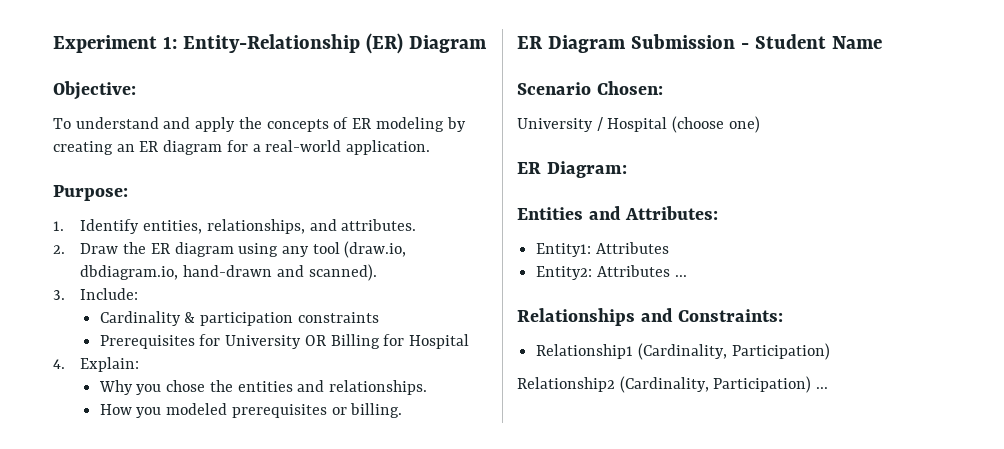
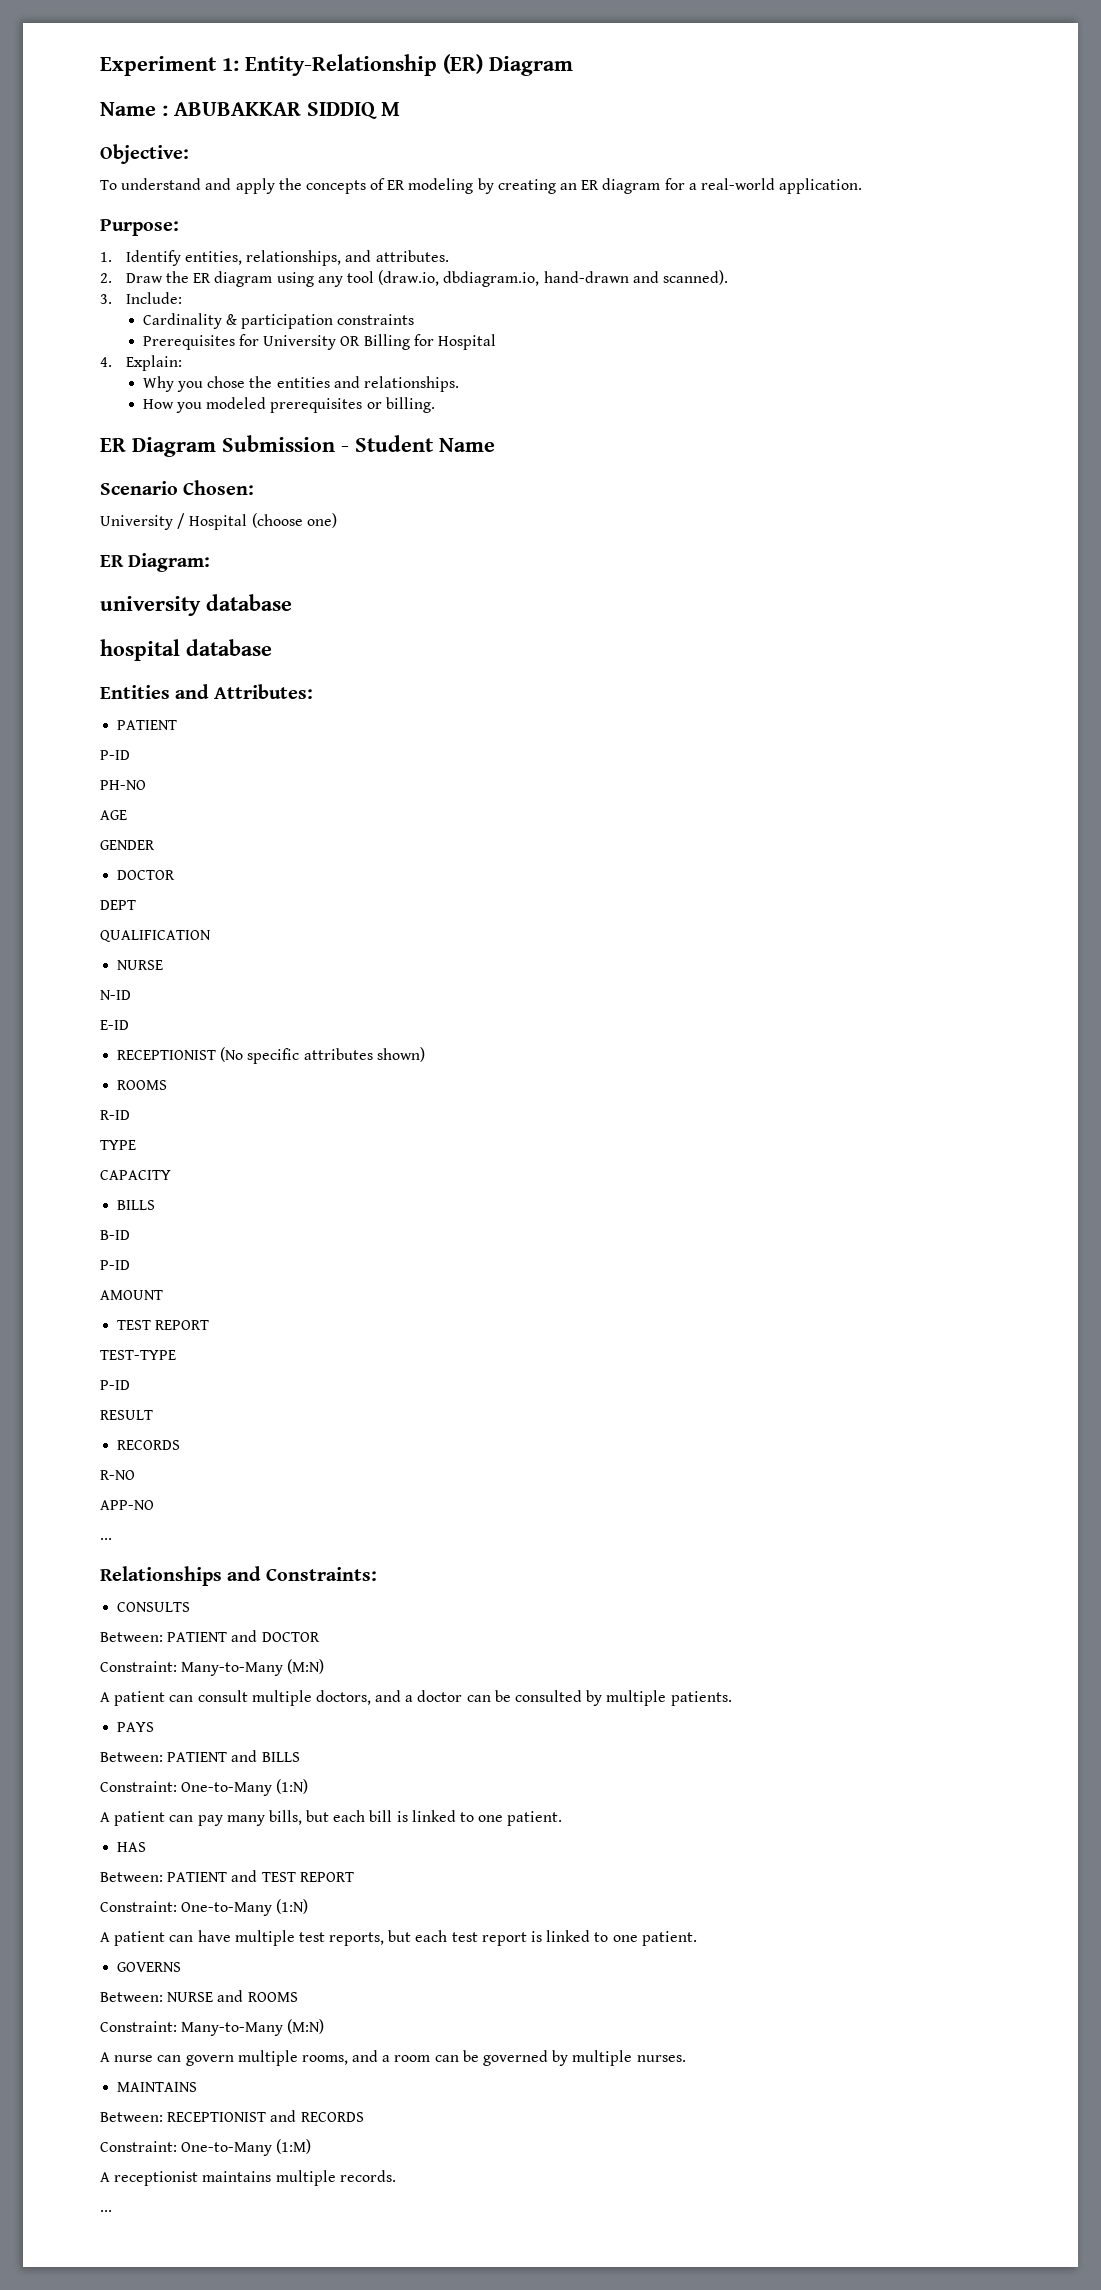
(487, 44) none -> [100,102,400,119] // Name : ABUBAKKAR SIDDIQ M
(627, 169) none -> [100,594,292,616] [100,639,272,661] // university database // hospital database
[536,242,669,257] [536,265,687,280] [517,308,784,326] [536,343,830,360] [517,376,812,393] Entity1: Attributes // Entity2: Attributes ... // Relationships and Constraints: // Relationship1 (Cardinality, Participation) // Relationship2 (Cardinality, Participation) -> [117,720,178,730] [100,750,130,760] [100,780,146,790] [100,810,127,820] [100,840,155,850] [117,870,176,880] [100,900,136,910] [100,930,211,942] [117,960,164,970] [100,990,131,1000] [100,1020,129,1030] [117,1047,425,1064] [117,1080,168,1090] [100,1110,130,1120] [100,1140,136,1150] [100,1170,171,1180] [117,1200,156,1210] [100,1230,130,1240] [100,1260,130,1270] [100,1290,163,1300] [117,1320,210,1330] [100,1350,176,1360] [100,1380,130,1390] [100,1410,153,1420] [117,1440,181,1450] [100,1470,135,1480] [100,1500,154,1510] [100,1538,112,1540] [100,1566,377,1586] [117,1602,191,1612] [100,1630,320,1642] [100,1659,325,1676] [100,1690,732,1706] [117,1722,155,1732] [100,1750,300,1762] [100,1779,309,1796] [100,1810,563,1826] [117,1842,147,1852] [100,1870,354,1882] [100,1899,309,1916] [100,1930,697,1946] [117,1962,182,1972] [100,1990,298,2002] [100,2019,325,2036] [100,2050,686,2066] [117,2082,198,2092] [100,2110,364,2122] [100,2139,312,2156] [100,2170,396,2186] PATIENT // P-ID // PH-NO // AGE // GENDER // DOCTOR // DEPT // QUALIFICATION // NURSE // N-ID // E-ID // RECEPTIONIST (No specific attributes shown) // ROOMS // R-ID // TYPE // CAPACITY // BILLS // B-ID // P-ID // AMOUNT // TEST REPORT // TEST-TYPE // P-ID // RESULT // RECORDS // R-NO // APP-NO // ... // Relationships and Constraints: // CONSULTS // Between: PATIENT and DOCTOR // Constraint: Many-to-Many (M:N) // A patient can consult multiple doctors, and a doctor can be consulted by multiple patients. // PAYS // Between: PATIENT and BILLS // Constraint: One-to-Many (1:N) // A patient can pay many bills, but each bill is linked to one patient. // HAS // Between: PATIENT and TEST REPORT // Constraint: One-to-Many (1:N) // A patient can have multiple test reports, but each test report is linked to one patient. // GOVERNS // Between: NURSE and ROOMS // Constraint: Many-to-Many (M:N) // A nurse can govern multiple rooms, and a room can be governed by multiple nurses. // MAINTAINS // Between: RECEPTIONIST and RECORDS // Constraint: One-to-Many (1:M) // A receptionist maintains multiple records. //

